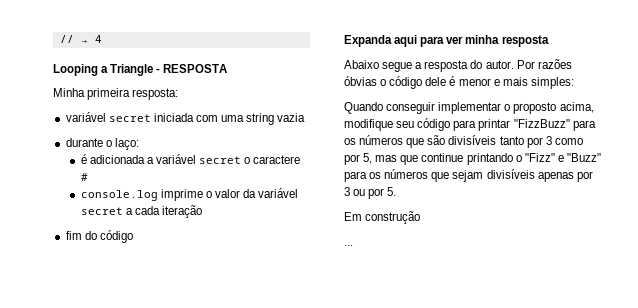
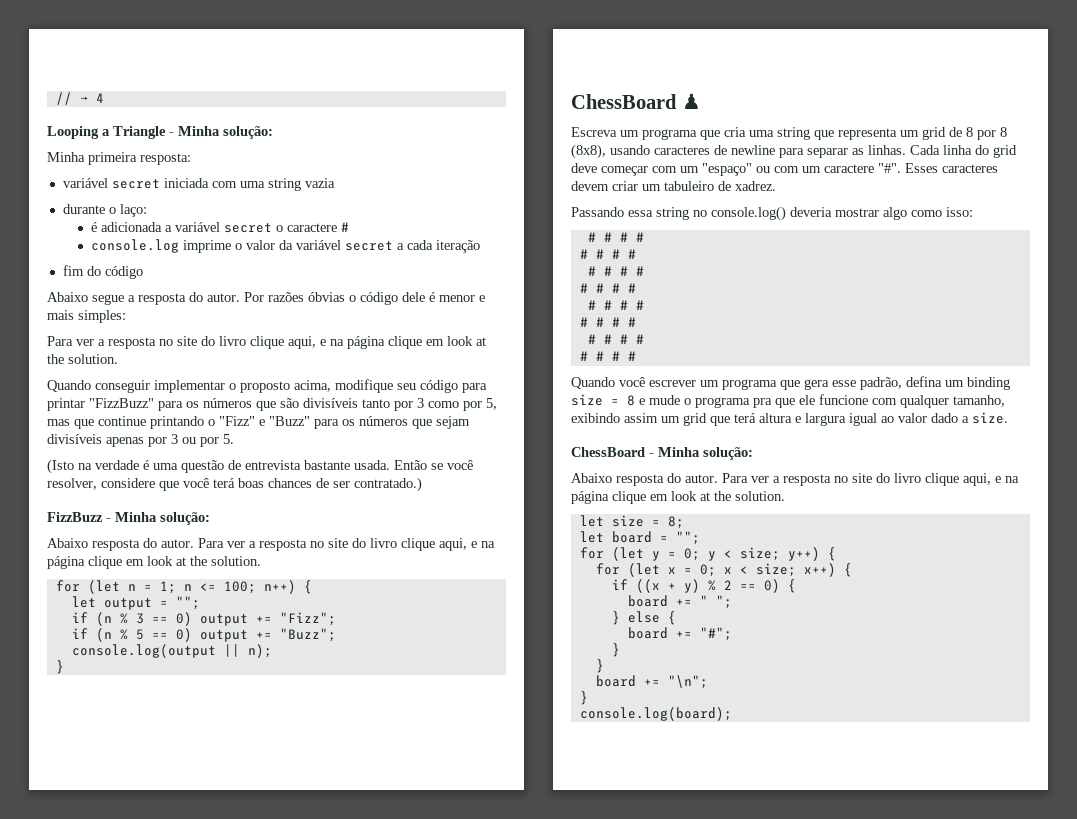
[163,64,228,73] RESPOSTA -> [178,126,273,139] Minha solução:
[344,35,549,47] // Expanda aqui para ver minha resposta -> (143, 272) none
(574, 83) none -> [47,336,486,349] [47,354,118,364] // Para ver a resposta no site do livro clique aqui, e na página clique em look at the solution.
[344,211,421,224] [344,245,353,246] Em construção // ... -> [47,459,473,474] [47,477,422,492] [47,512,210,525] [47,538,495,551] [47,556,261,569] [55,580,312,594] [71,596,200,610] [71,612,336,626] [71,628,336,642] [71,644,272,658] [55,660,64,674] [571,93,701,110] [571,127,1007,140] [571,144,1017,159] [571,163,998,176] [571,181,776,191] [571,206,973,221] [587,232,644,242] [579,249,636,259] [587,266,644,276] [579,283,636,293] [587,300,644,310] [579,317,636,327] [587,334,644,344] [579,351,636,361] [571,376,1010,390] [571,394,1005,408] [571,412,1008,426] [571,447,753,460] [571,473,1019,486] [571,491,785,504] [579,515,684,529] [579,531,700,545] [579,547,836,561] [595,563,852,577] [611,579,796,593] [627,595,732,609] [611,611,676,625] [627,627,732,641] [611,643,620,657] [595,659,604,673] [595,675,708,689] [579,691,588,705] [579,707,732,721] (Isto na verdade é uma questão de entrevista bastante usada. Então se você resolver, considere que você terá boas chances de ser contratado.) // FizzBuzz - Minha solução: // Abaixo resposta do autor. Para ver a resposta no site do livro clique aqui, e na página clique em look at the solution. // for (let n = 1; n <= 100; n++) { // let output = ""; // if (n % 3 == 0) output += "Fizz"; // if (n % 5 == 0) output += "Buzz"; // console.log(output || n); // } // ChessBoard ♟ // Escreva um programa que cria uma string que representa um grid de 8 por 8 (8x8), usando caracteres de newline para separar as linhas. Cada linha do grid deve começar com um "espaço" ou com um caractere "#". Esses caracteres devem criar um tabuleiro de xadrez. // Passando essa string no console.log() deveria mostrar algo como isso: // # # # # // # # # # // # # # # // # # # # // # # # # // # # # # // # # # # // # # # # // Quando você escrever um programa que gera esse padrão, defina um binding size = 8 e mude o programa pra que ele funcione com qualquer tamanho, exibindo assim um grid que terá altura e largura igual ao valor dado a size. // ChessBoard - Minha solução: // Abaixo resposta do autor. Para ver a resposta no site do livro clique aqui, e na página clique em look at the solution. // let size = 8; // let board = ""; // for (let y = 0; y < size; y++) { // for (let x = 0; x < size; x++) { // if ((x + y) % 2 == 0) { // board += " "; // } else { // board += "#"; // } // } // board += "\n"; // } // console.log(board);

